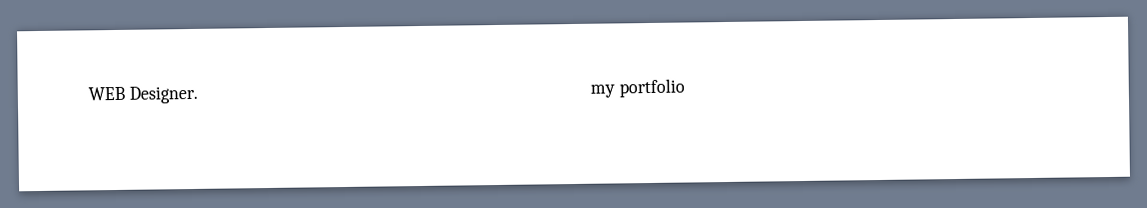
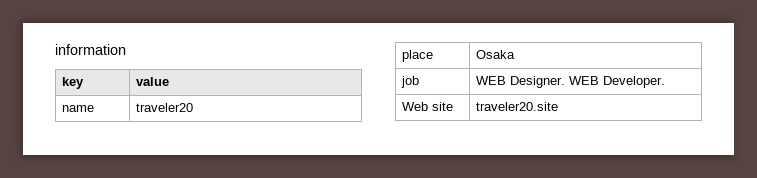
[88,85,198,104] [590,78,685,98] WEB Designer. // my portfolio -> [55,44,126,55] [61,77,84,89] [135,77,169,86] [61,105,94,112] [135,103,193,112] [401,50,433,62] [475,50,515,59] [400,76,419,88] [475,76,665,88] [401,102,453,111] [475,102,558,111] information // key | value // name | traveler20 // place | Osaka // job | WEB Designer. WEB Developer. // Web site | traveler20.site

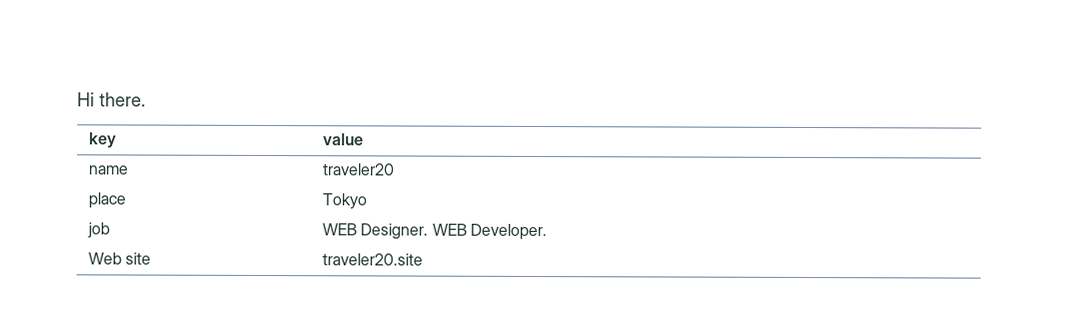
[55,44,126,55] information -> [77,92,146,107] Hi there.
[475,50,515,59] Osaka -> [321,193,367,210] Tokyo

